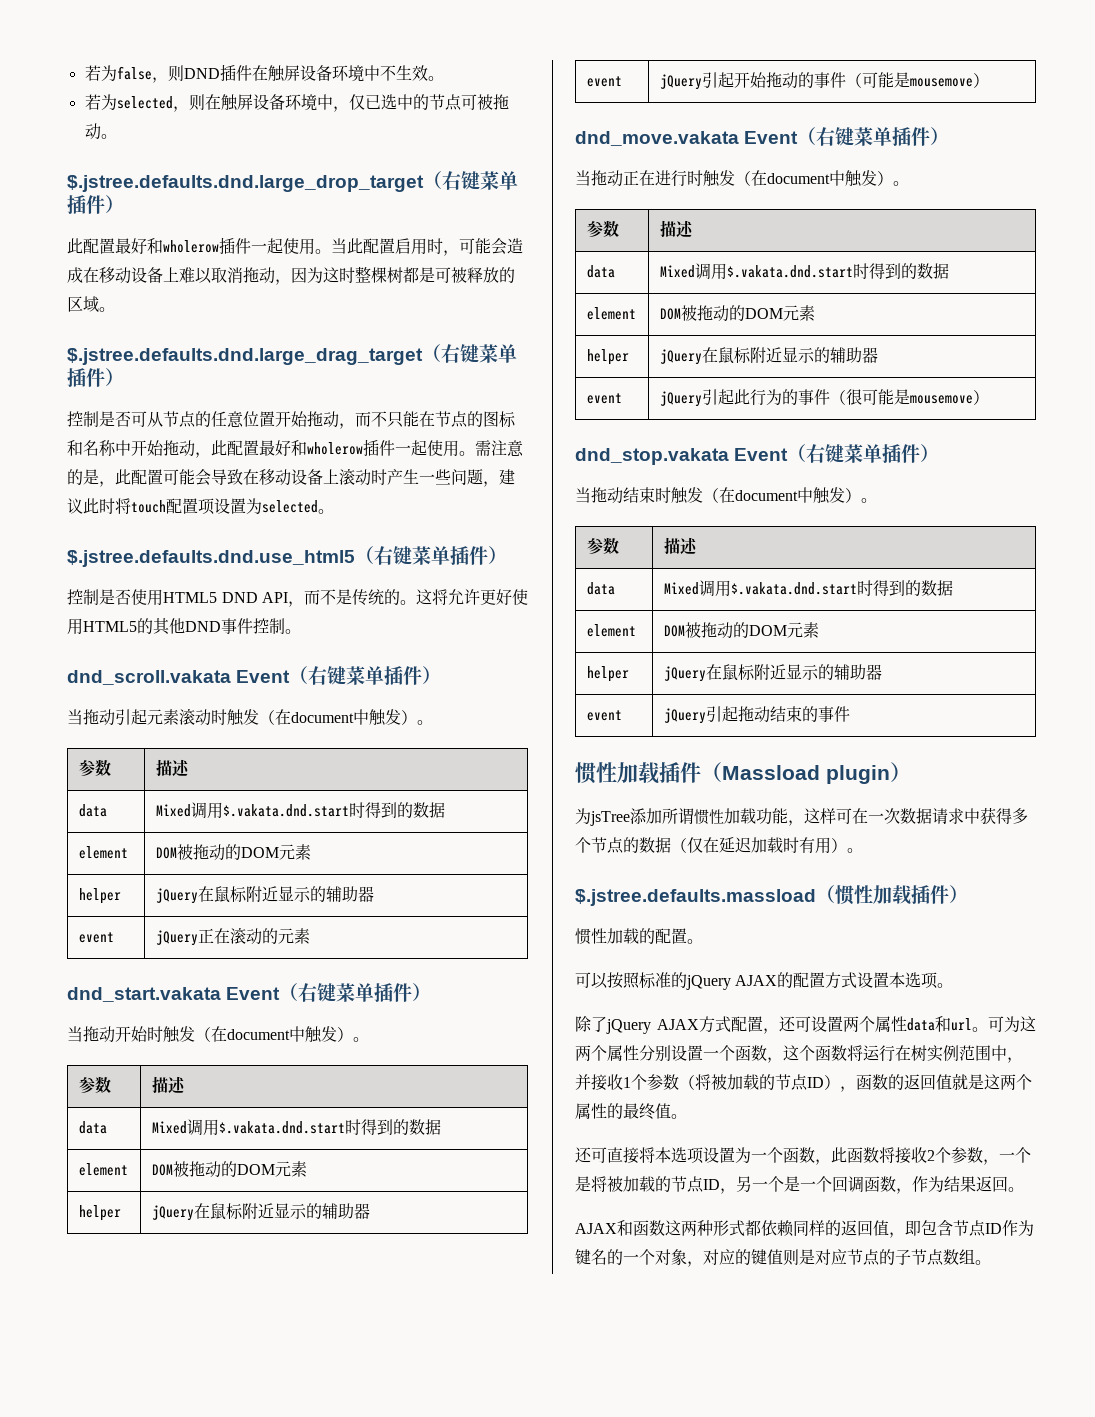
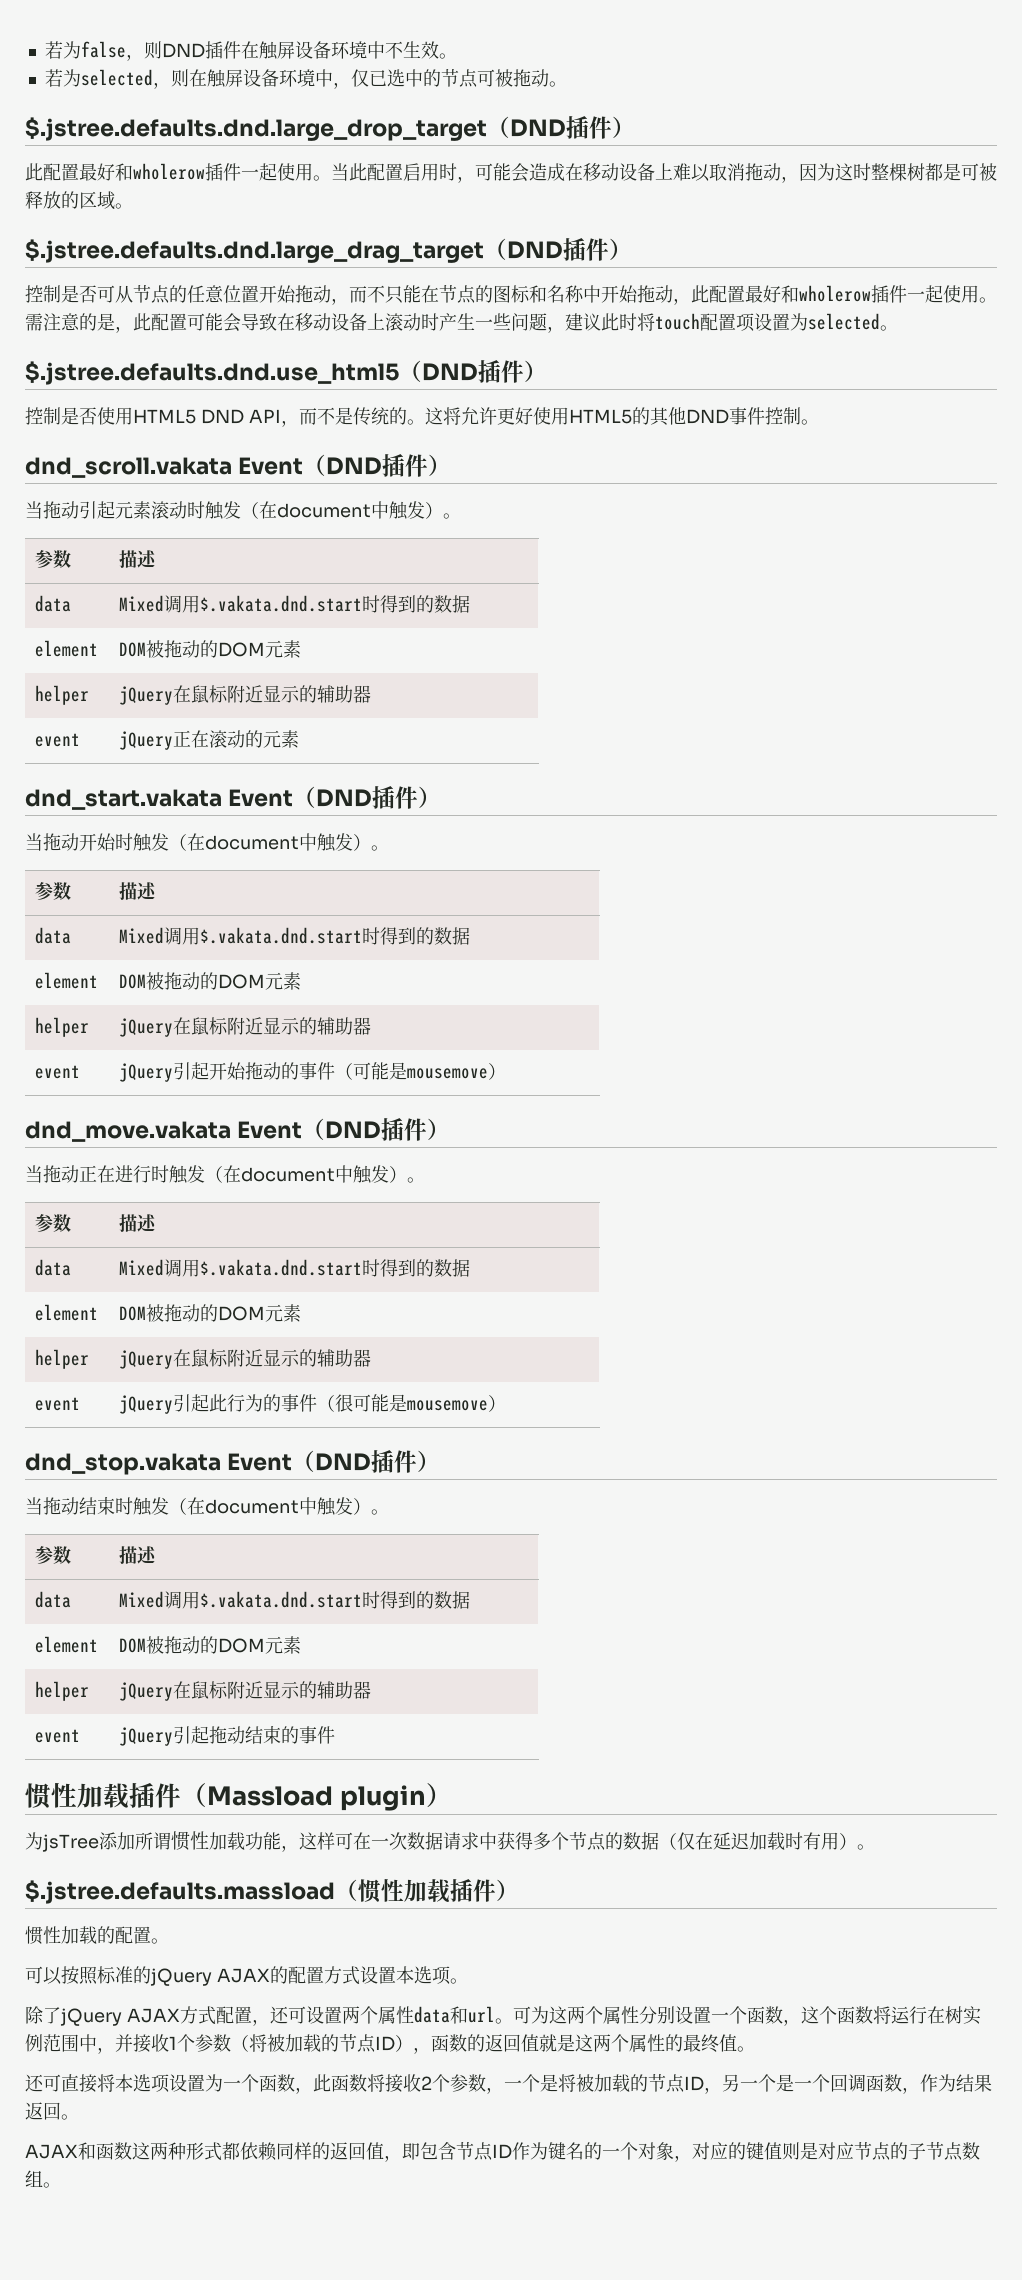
[442,171,518,190] 右键菜单 -> [510,119,566,137] DND
[441,344,517,363] 右键菜单 -> [507,241,563,259] DND
[374,546,450,565] 右键菜单 -> [422,363,478,381] DND
[308,666,385,685] 右键菜单 -> [326,457,383,475] DND
[298,983,375,1002] 右键菜单 -> [316,789,373,807] DND
[816,127,893,146] 右键菜单 -> [325,1121,382,1139] DND
[806,444,883,463] 右键菜单 -> [315,1453,372,1471] DND

